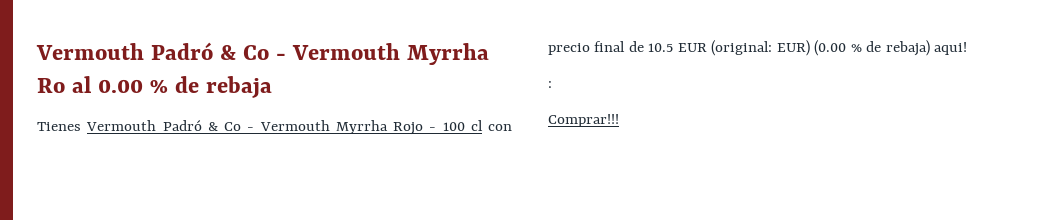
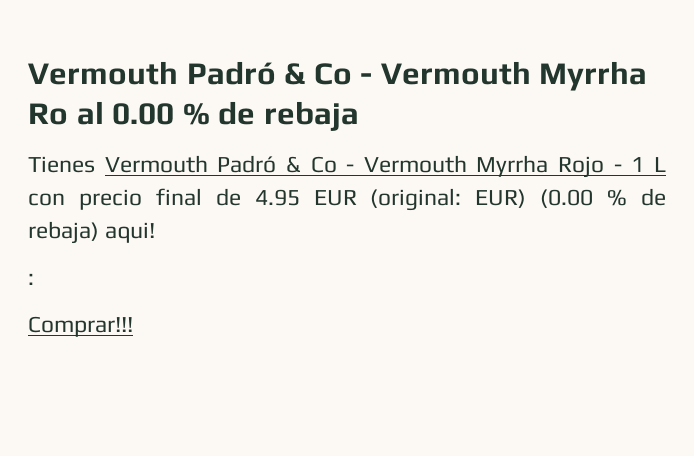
[442,120,483,131] 100 cl -> [631,157,666,172] 1 L
[648,43,674,52] 10.5 -> [254,189,300,206] 4.95

